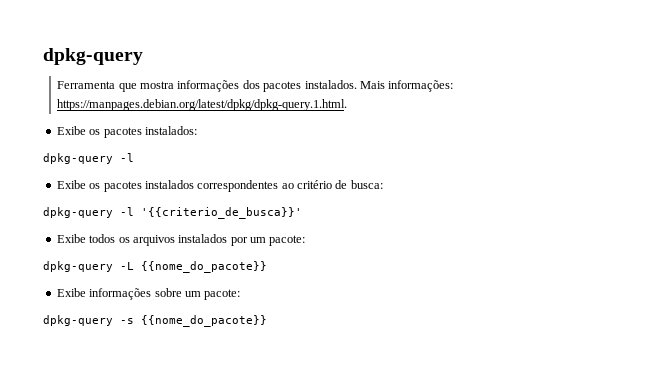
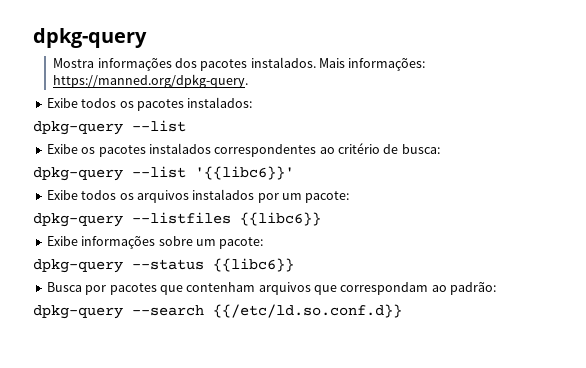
[57,81,175,92] Ferramenta que mostra -> [53,58,95,68] Mostra
[57,99,348,111] [56,126,86,135] https://manpages.debian.org/latest/dpkg/dpkg-query.1.html. // Exibe -> [53,74,249,88] [46,98,117,108] https://manned.org/dpkg-query. // Exibe todos
[120,153,134,162] -l -> [132,120,186,132] --list
[120,207,302,219] -l '{{criterio_de_busca}}' -> [132,166,294,180] --list '{{libc6}}'
[120,261,267,273] -L {{nome_do_pacote}} -> [132,212,321,226] --listfiles {{libc6}}
[120,315,267,327] -s {{nome_do_pacote}} -> [132,258,294,272] [46,282,497,295] [33,304,402,319] --status {{libc6}} // Busca por pacotes que contenham arquivos que correspondam ao padrão: // dpkg-query --search {{/etc/ld.so.conf.d}}

